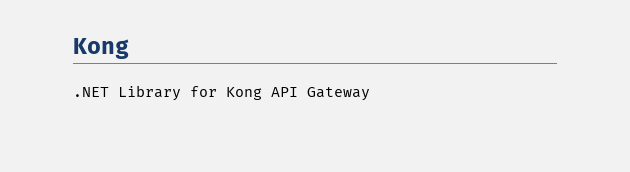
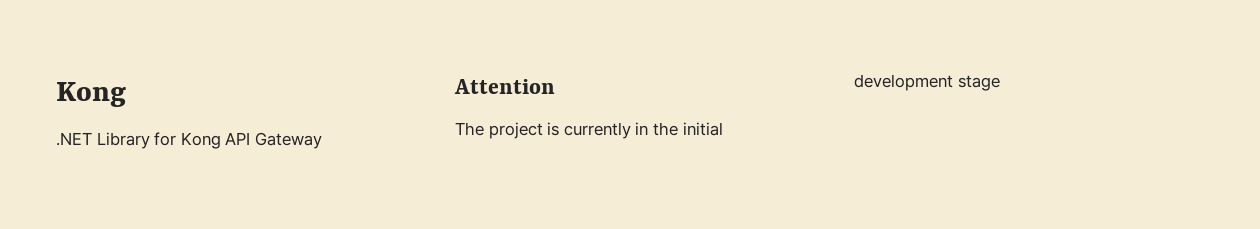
(370, 94) none -> [454,79,555,94] [455,122,723,139] [854,74,1000,91] // Attention // The project is currently in the initial development stage

